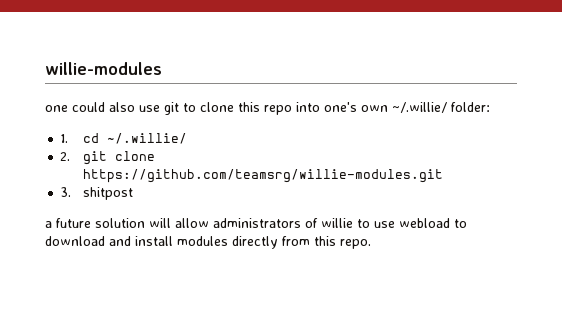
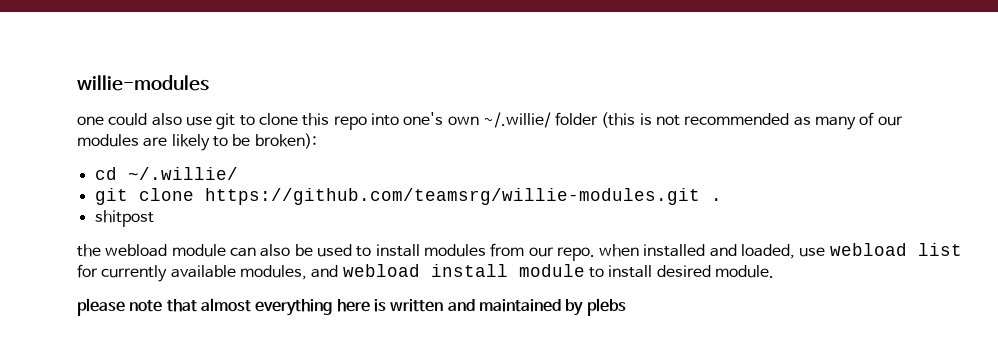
[451,102,490,112] [60,134,69,143] folder: // 1. -> [555,112,903,130] [77,133,317,151] folder (this is not recommended as many of our modules are likely to be broken): //
[60,152,71,161] 2. -> (238, 173) none
[60,187,72,197] // 3. -> [710,198,722,201] . //
[45,218,467,228] [45,236,371,249] a future solution will allow administrators of willie to use webload to download and install modules directly from this repo. -> [77,243,962,261] [77,264,774,282] [77,298,626,316] the webload module can also be used to install modules from our repo. when installed and loaded, use webload list for currently available modules, and webload install module to install desired module. // please note that almost everything here is written and maintained by plebs

